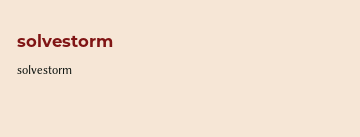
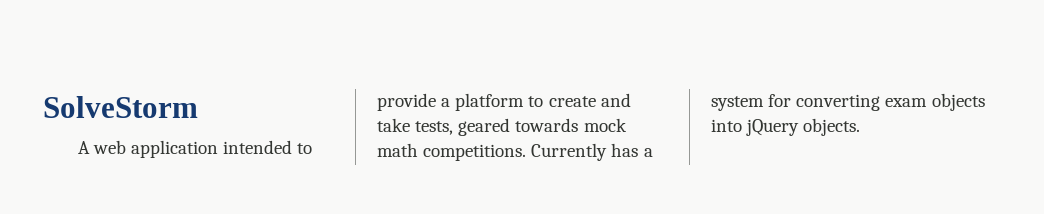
[17,34,113,47] [17,65,72,74] solvestorm // solvestorm -> [43,96,198,118] [77,140,313,158] [377,93,631,111] [377,118,627,136] [377,143,653,161] [711,93,985,111] [711,118,861,136] SolveStorm // A web application intended to provide a platform to create and take tests, geared towards mock math competitions. Currently has a system for converting exam objects into jQuery objects.

